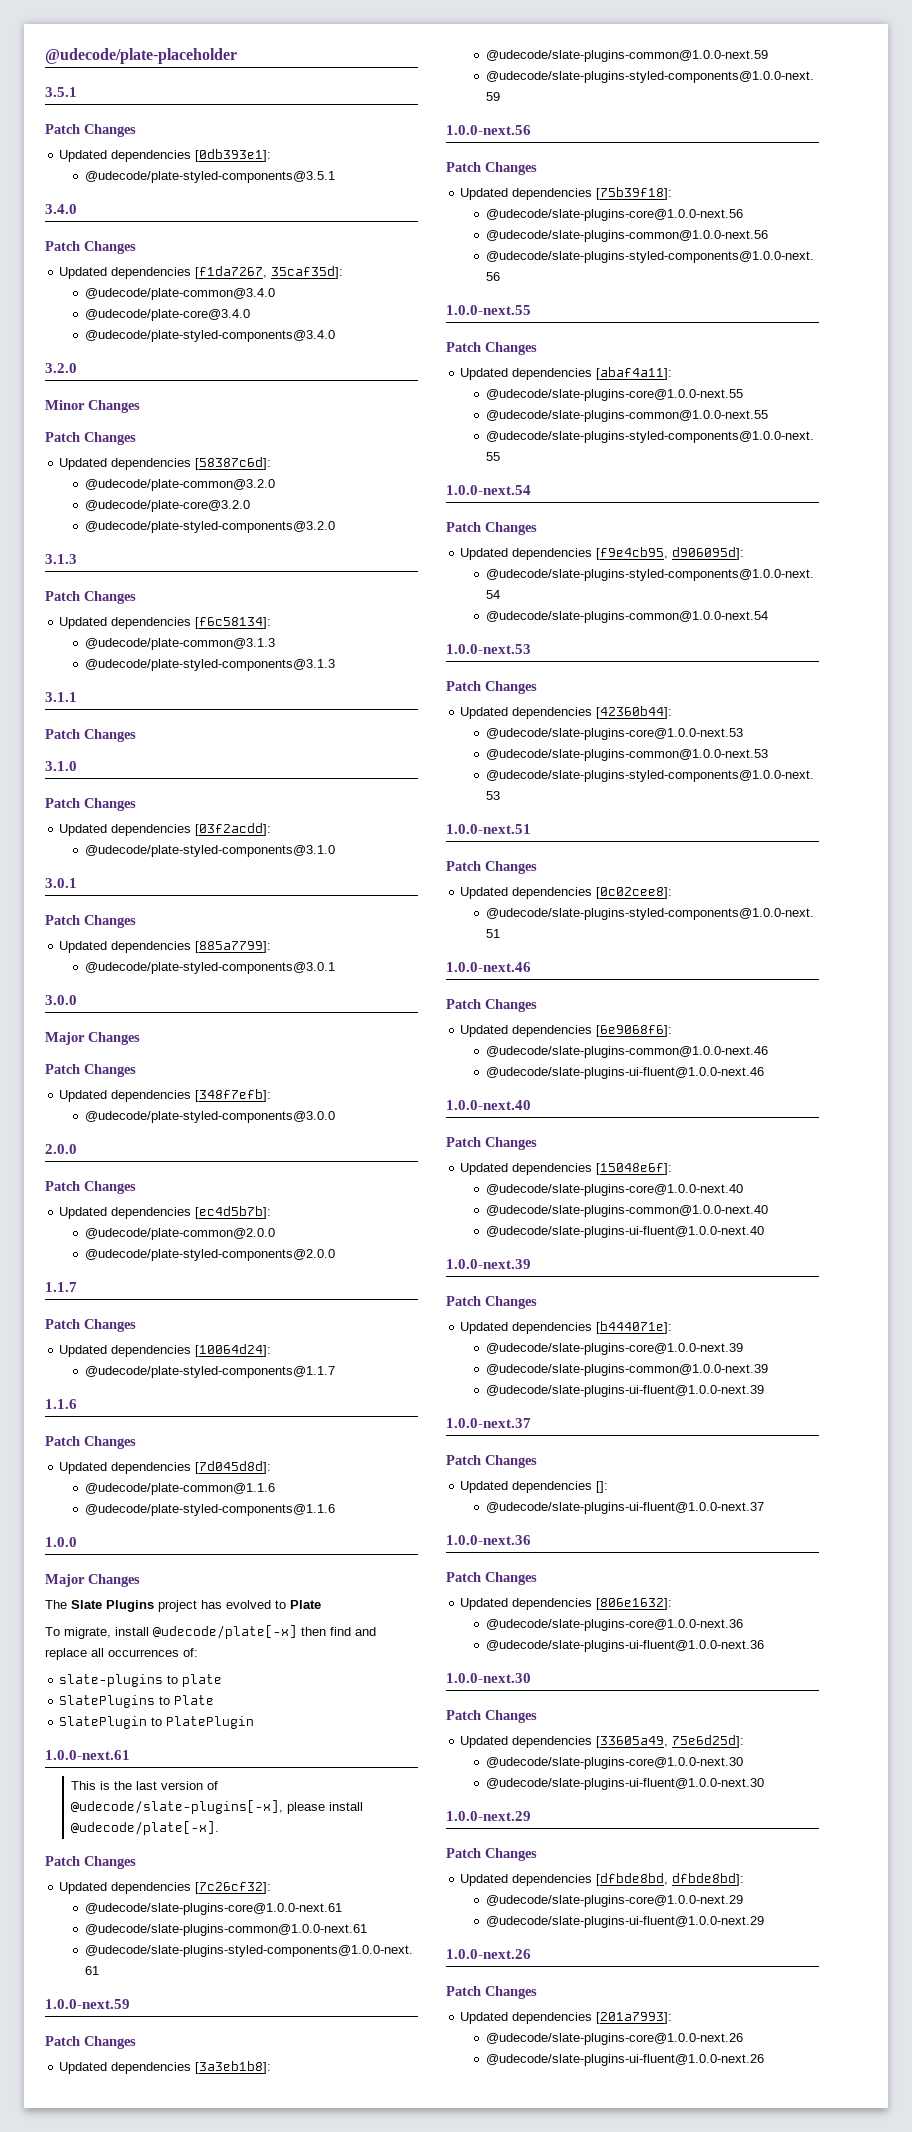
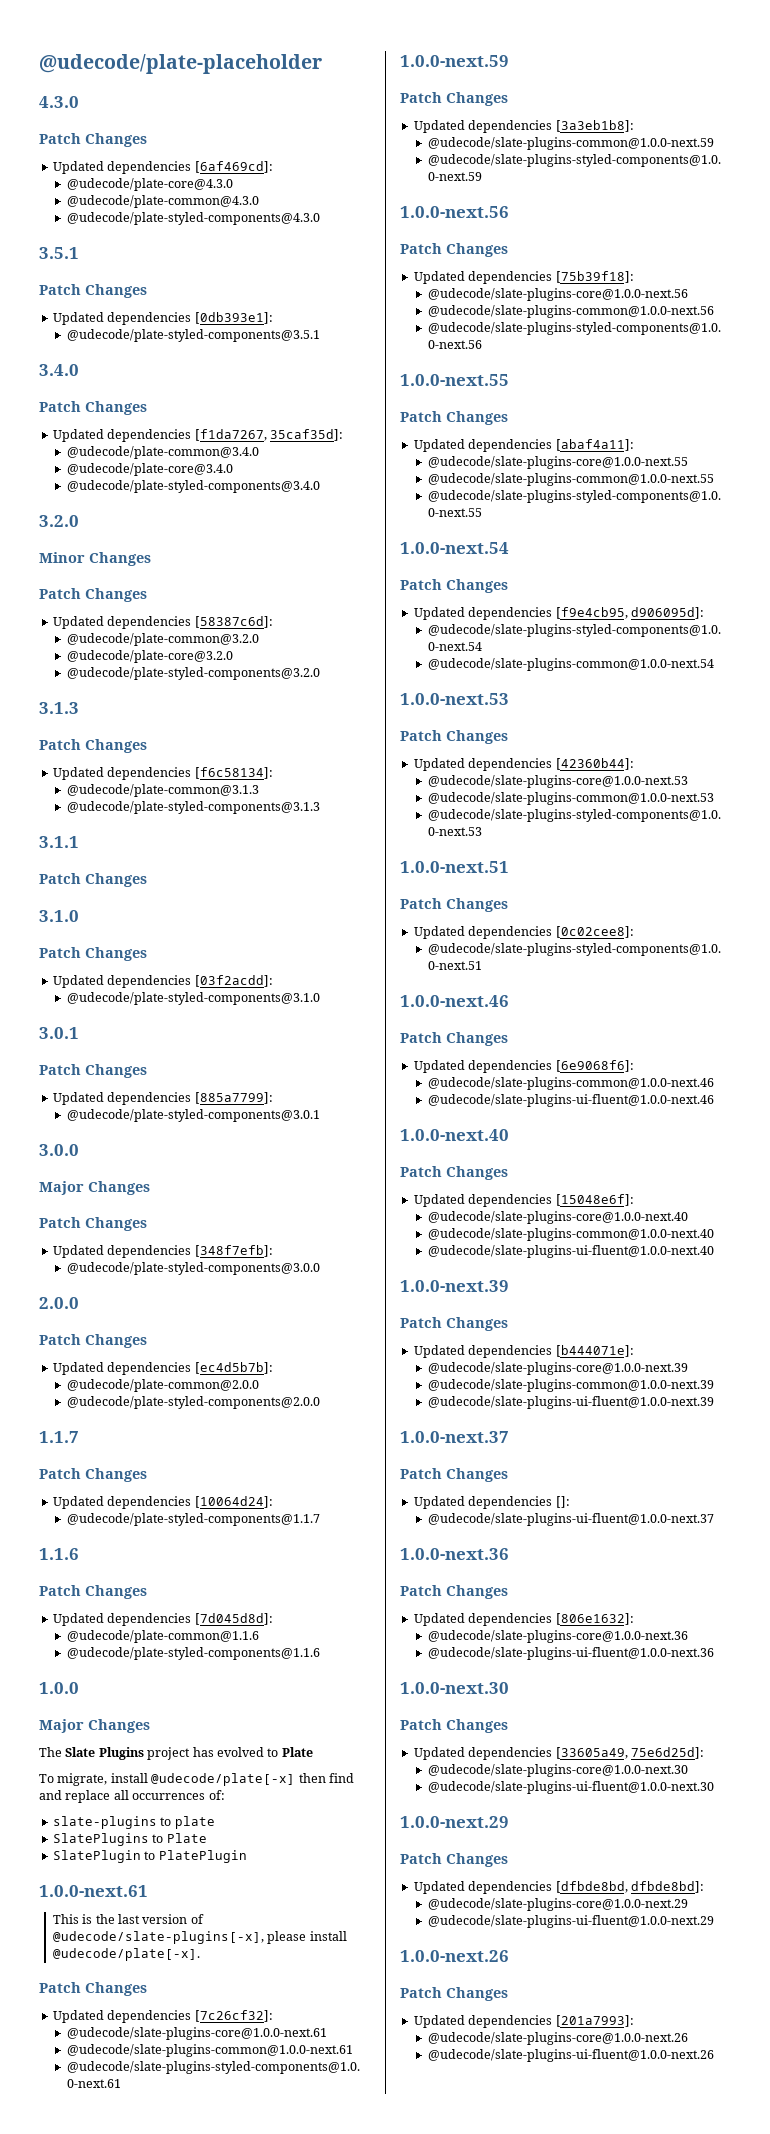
(237, 56) none -> [39,96,79,108] [39,133,147,147] [52,161,273,174] [66,178,233,191] [66,195,259,208] [66,212,320,225] // 4.3.0 // Patch Changes // Updated dependencies [6af469cd]: // @udecode/plate-core@4.3.0 // @udecode/plate-common@4.3.0 // @udecode/plate-styled-components@4.3.0

